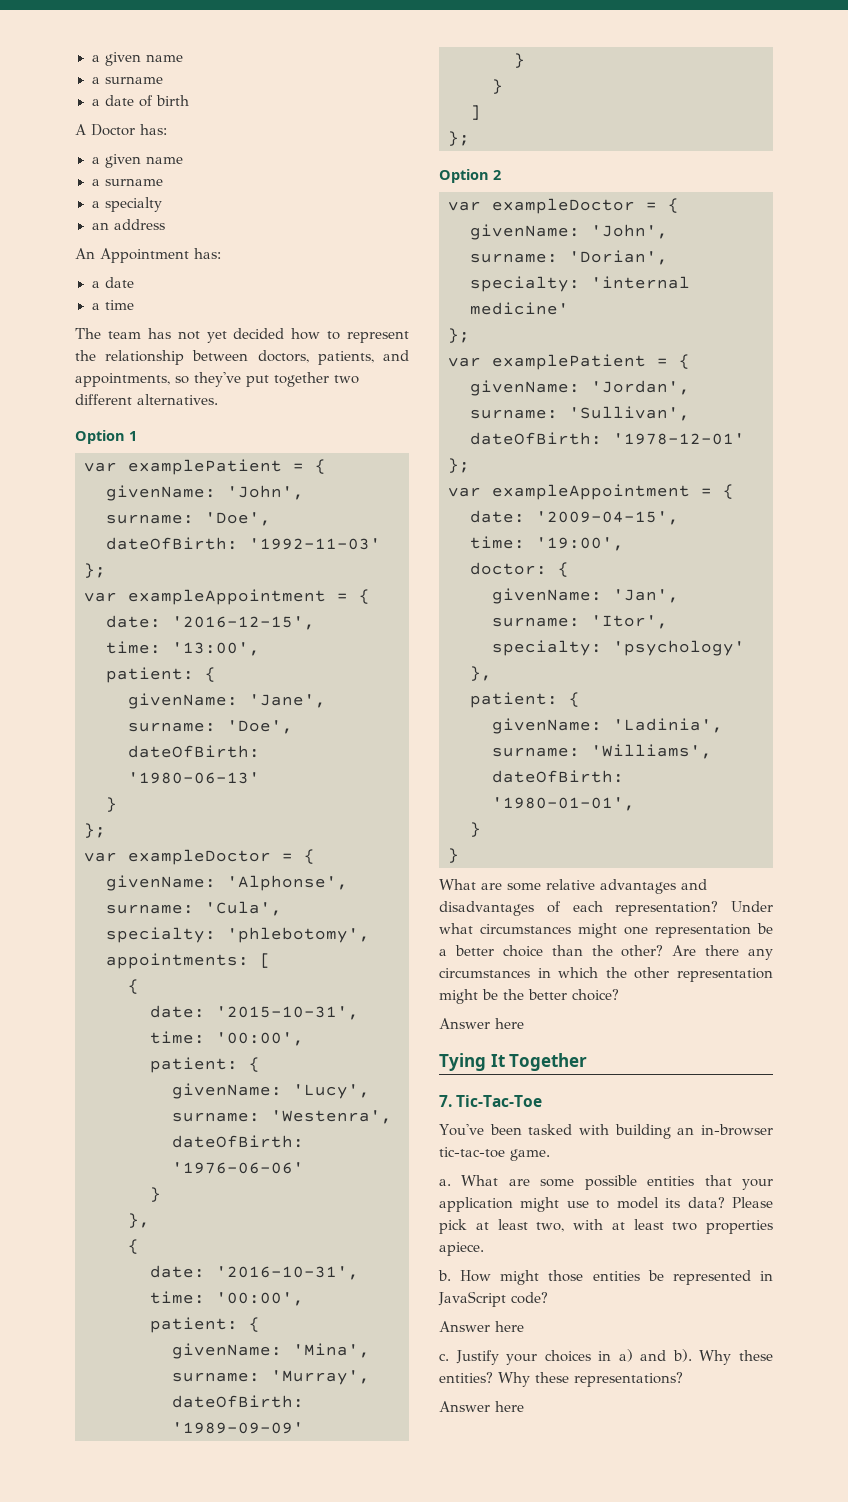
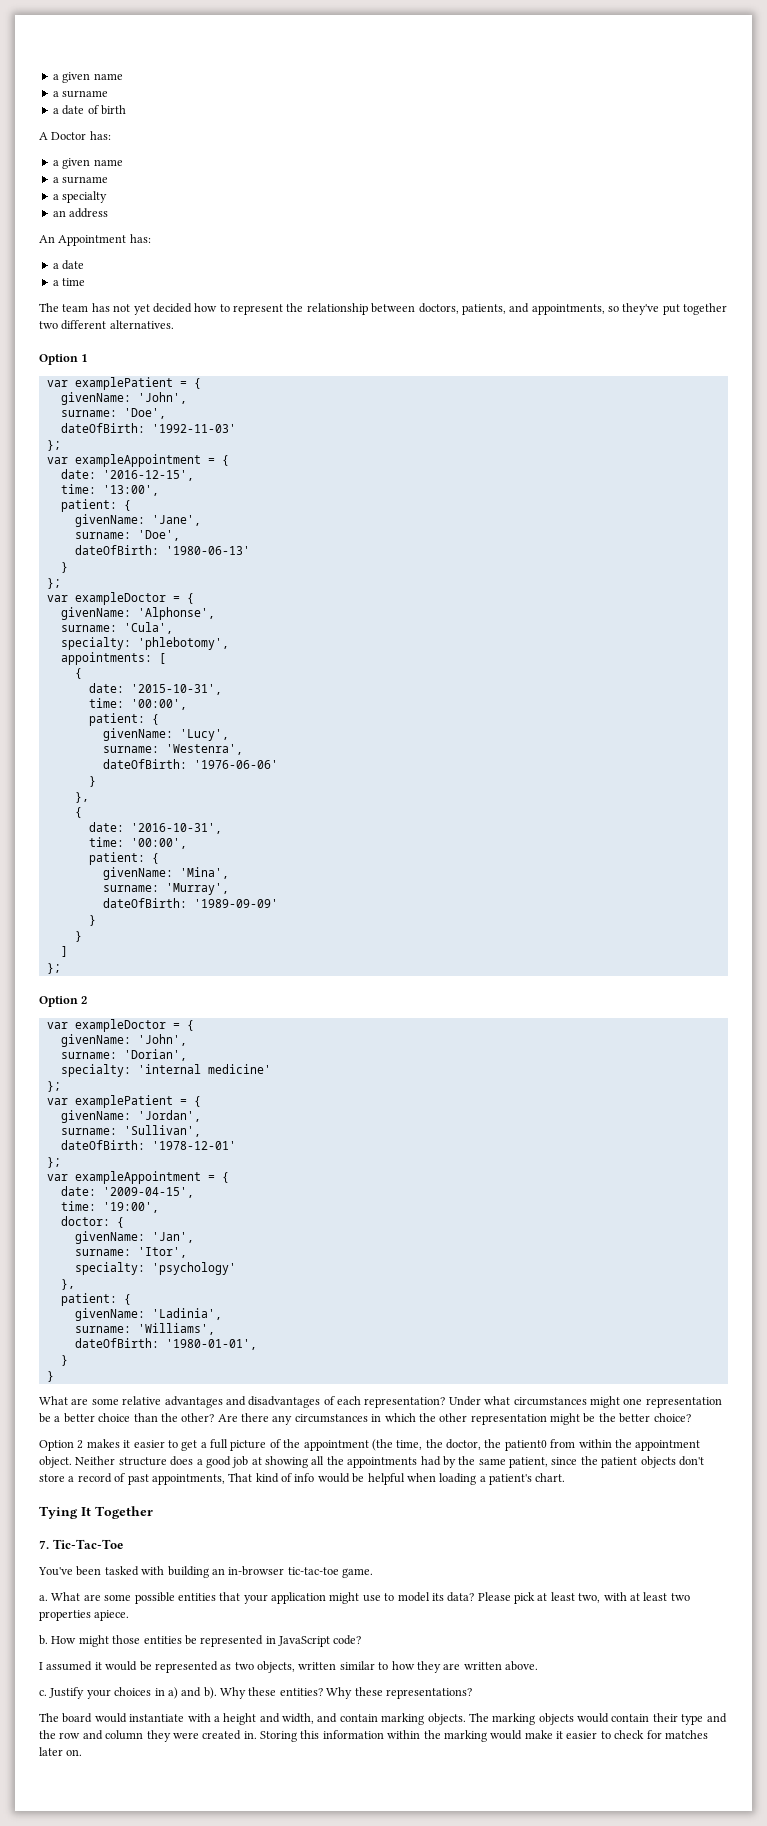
[439,1018,524,1029] Answer here -> [39,1439,701,1451] [39,1456,704,1468] [39,1473,566,1485] Option 2 makes it easier to get a full picture of the appointment (the time, the doctor, the patient0 from within the appointment object. Neither structure does a good job at showing all the appointments had by the same patient, since the patient objects don't store a record of past appointments, That kind of info would be helpful when loading a patient's chart.
[439,1321,524,1332] Answer here -> [39,1661,538,1673] I assumed it would be represented as two objects, written similar to how they are written above.
[439,1401,524,1412] Answer here -> [39,1713,727,1725] [39,1730,708,1742] [39,1747,83,1756] The board would instantiate with a height and width, and contain marking objects. The marking objects would contain their type and the row and column they were created in. Storing this information within the marking would make it easier to check for matches later on.

